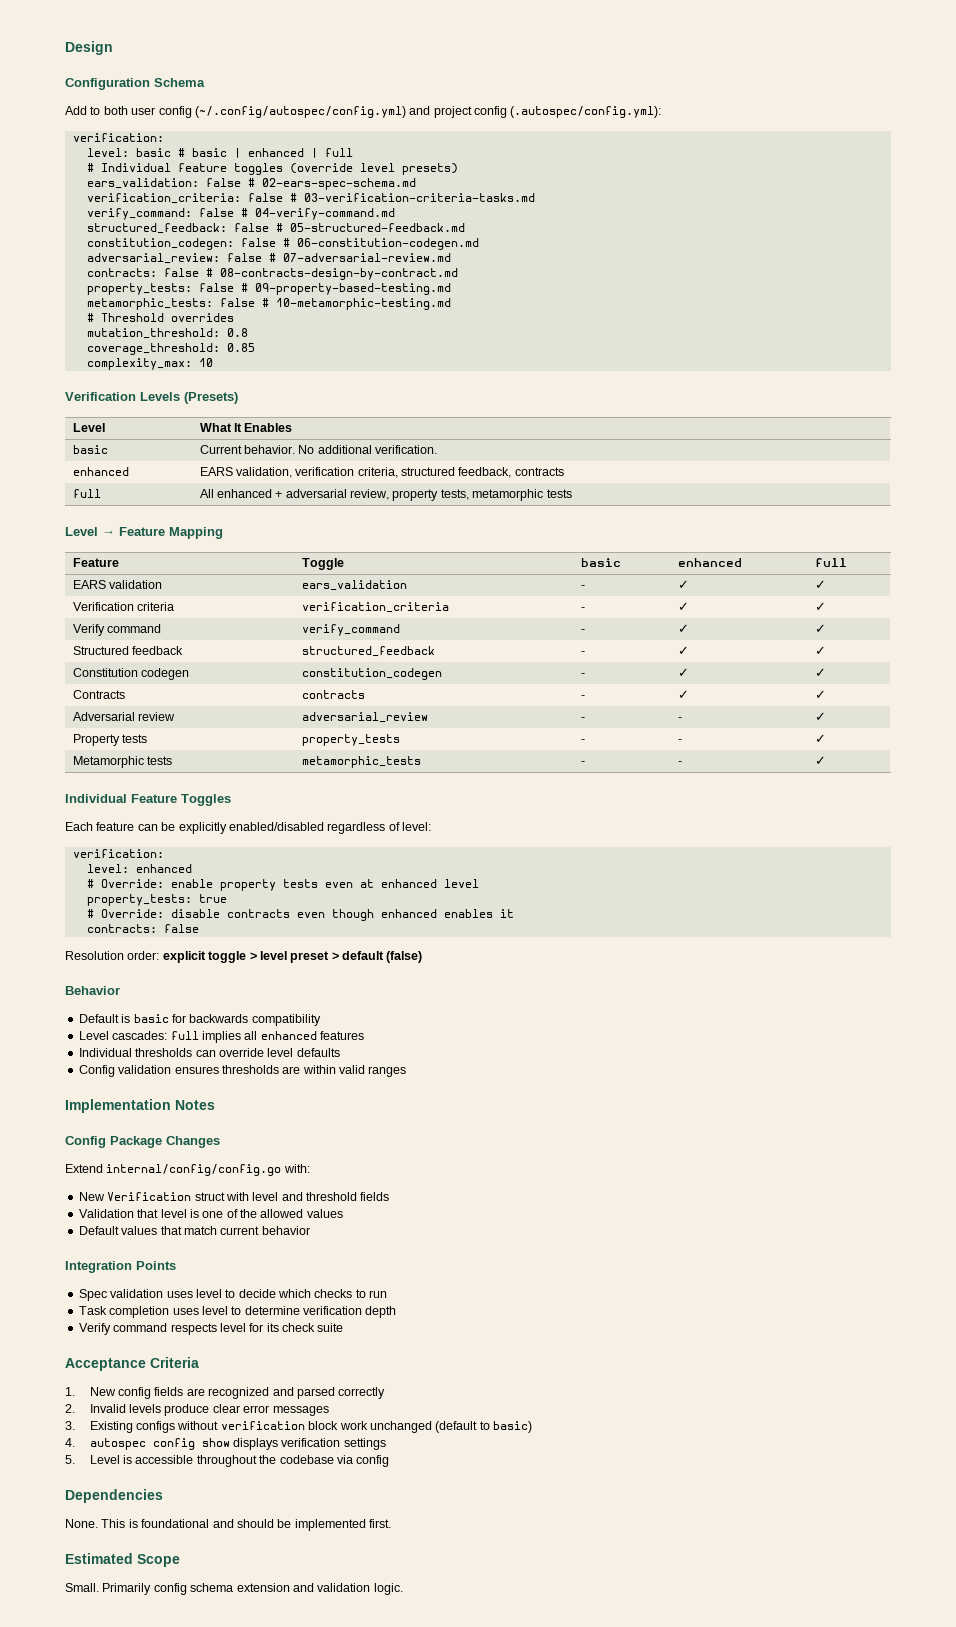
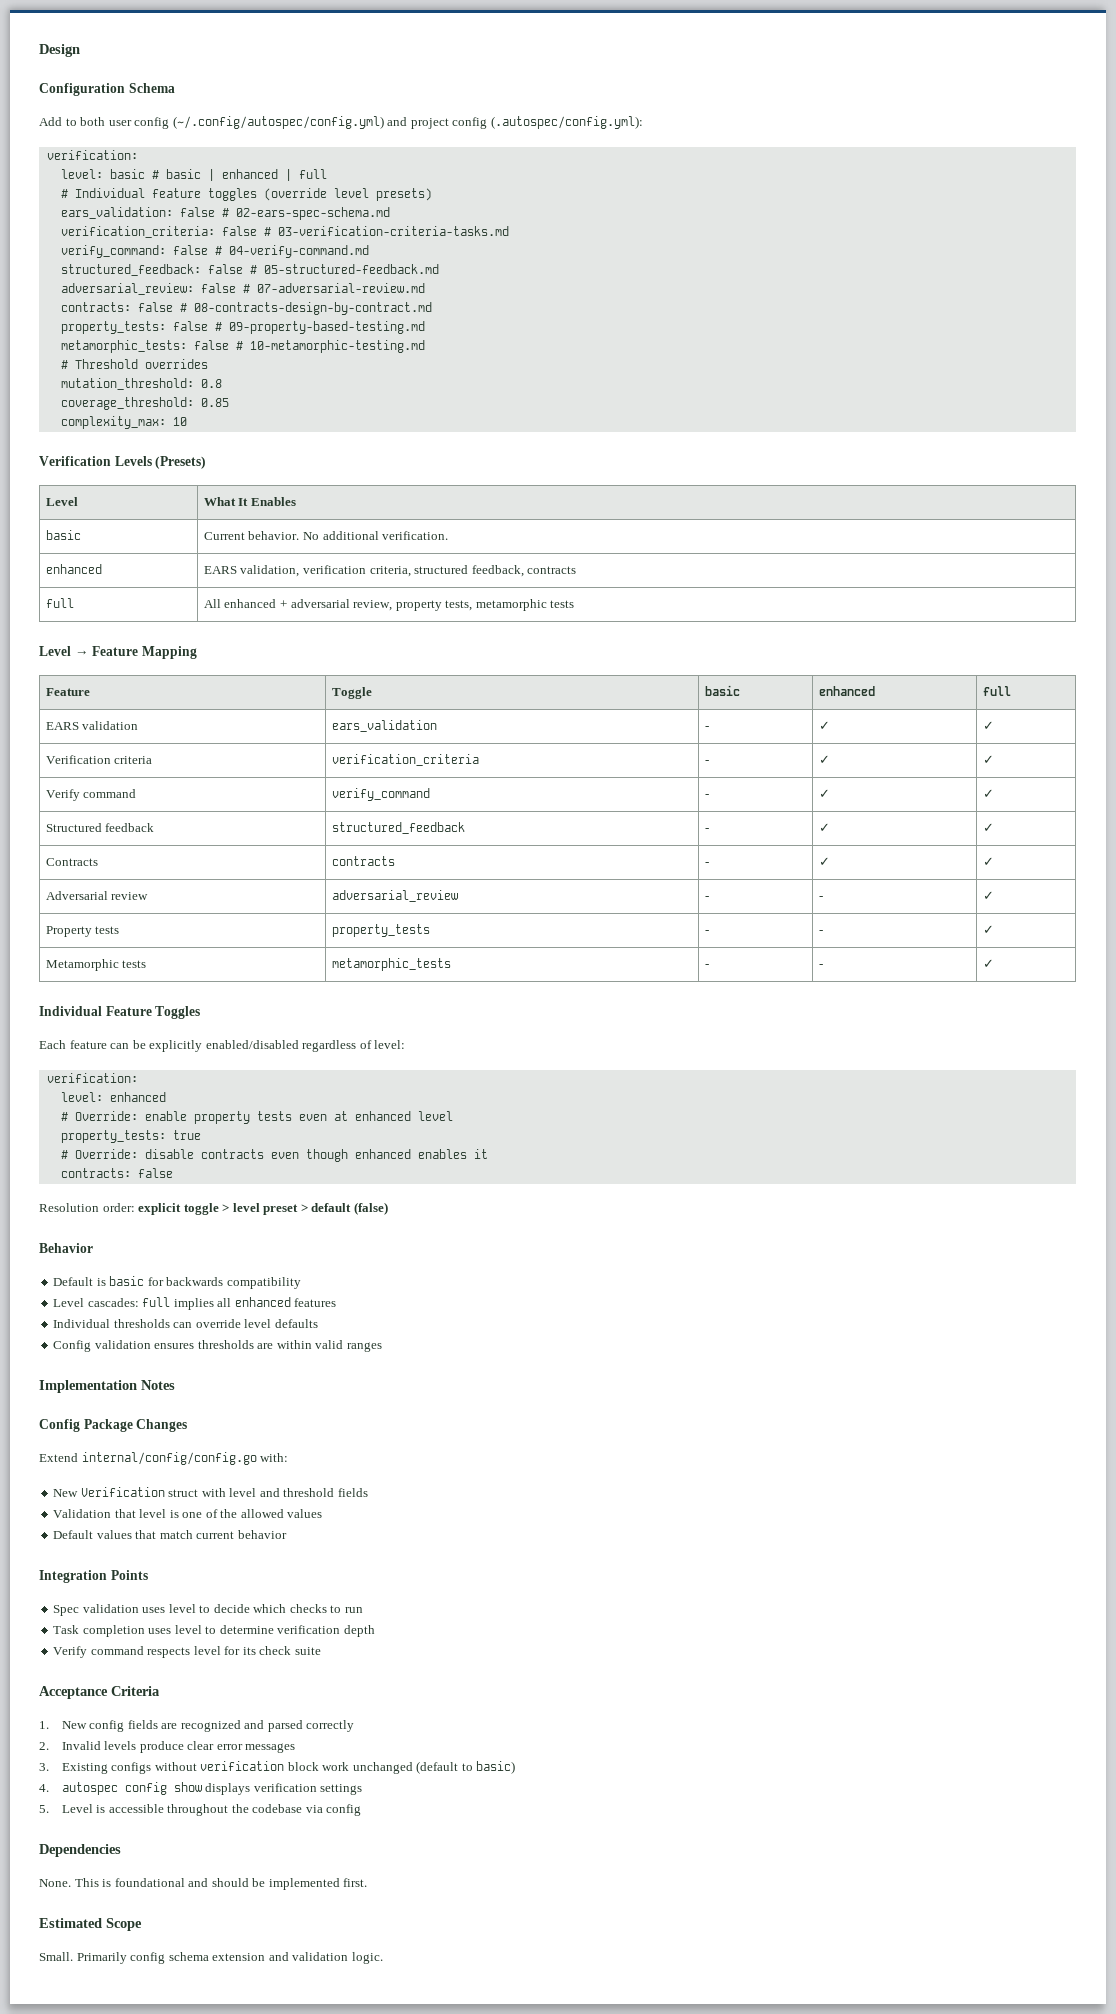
[86,238,479,250] // constitution_codegen: false # 06-constitution-codegen.md -> (439, 269) none
[72,668,189,680] [301,668,442,680] [580,673,585,677] [677,668,689,677] [814,668,826,677] // Constitution codegen | constitution_codegen | - | ✓ | ✓ -> (994, 827) none

